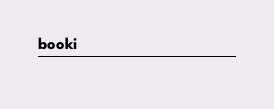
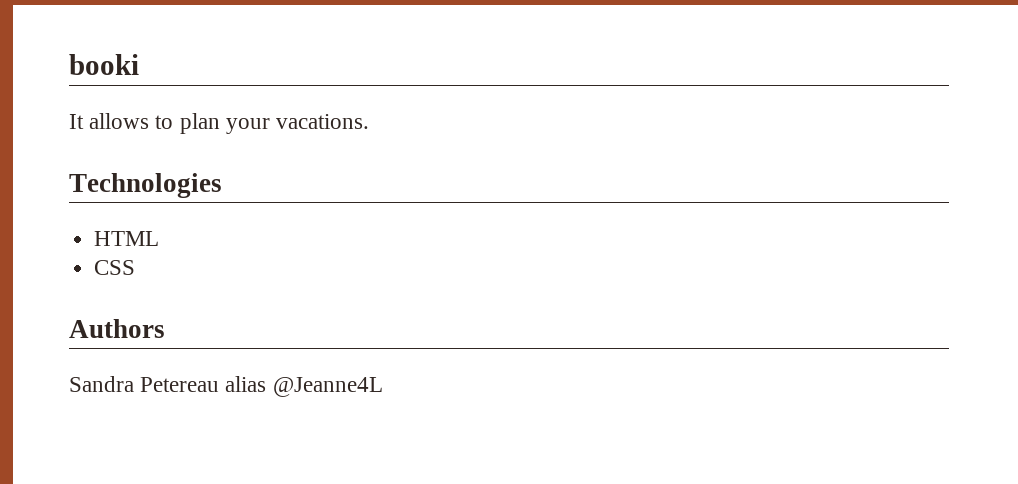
(77, 43) none -> [69,113,370,134] [69,173,222,198] [94,231,160,246] [94,260,136,275] [69,319,165,338] [69,376,383,397] // It allows to plan your vacations. // Technologies // HTML // CSS // Authors // Sandra Petereau alias @Jeanne4L

